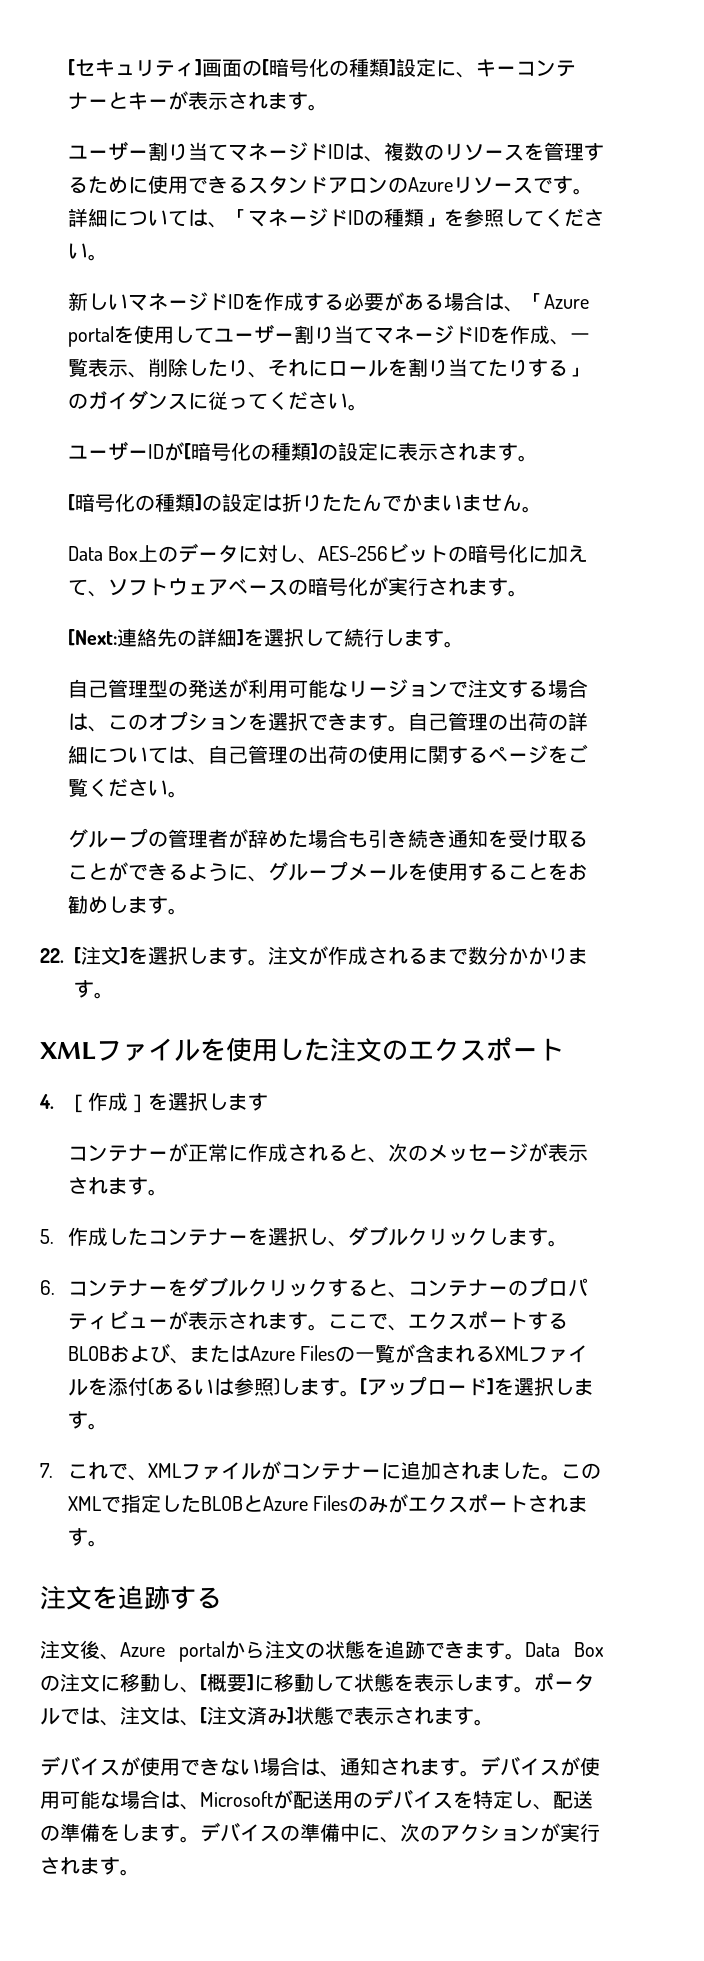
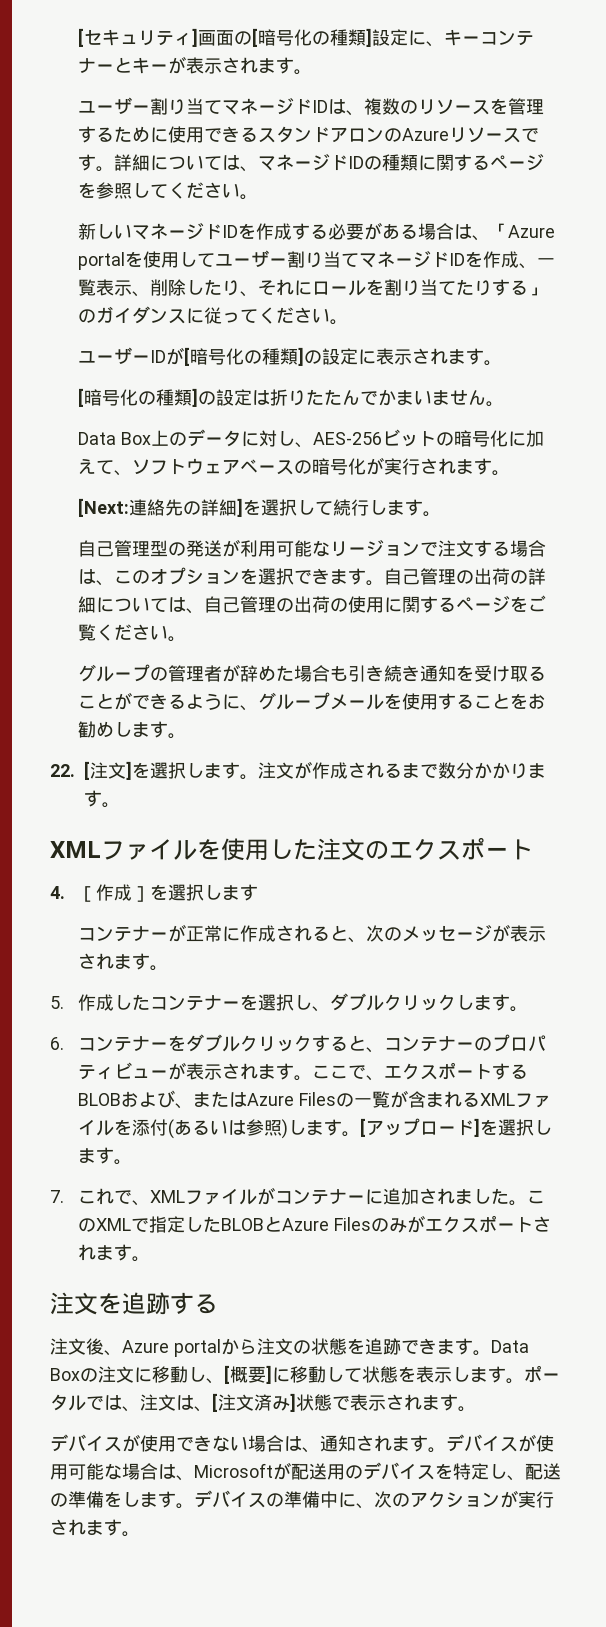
[227,209,248,225] 「 -> (259, 169) none
[423,217,444,227] 」 -> [418,154,545,171] に関するページ

